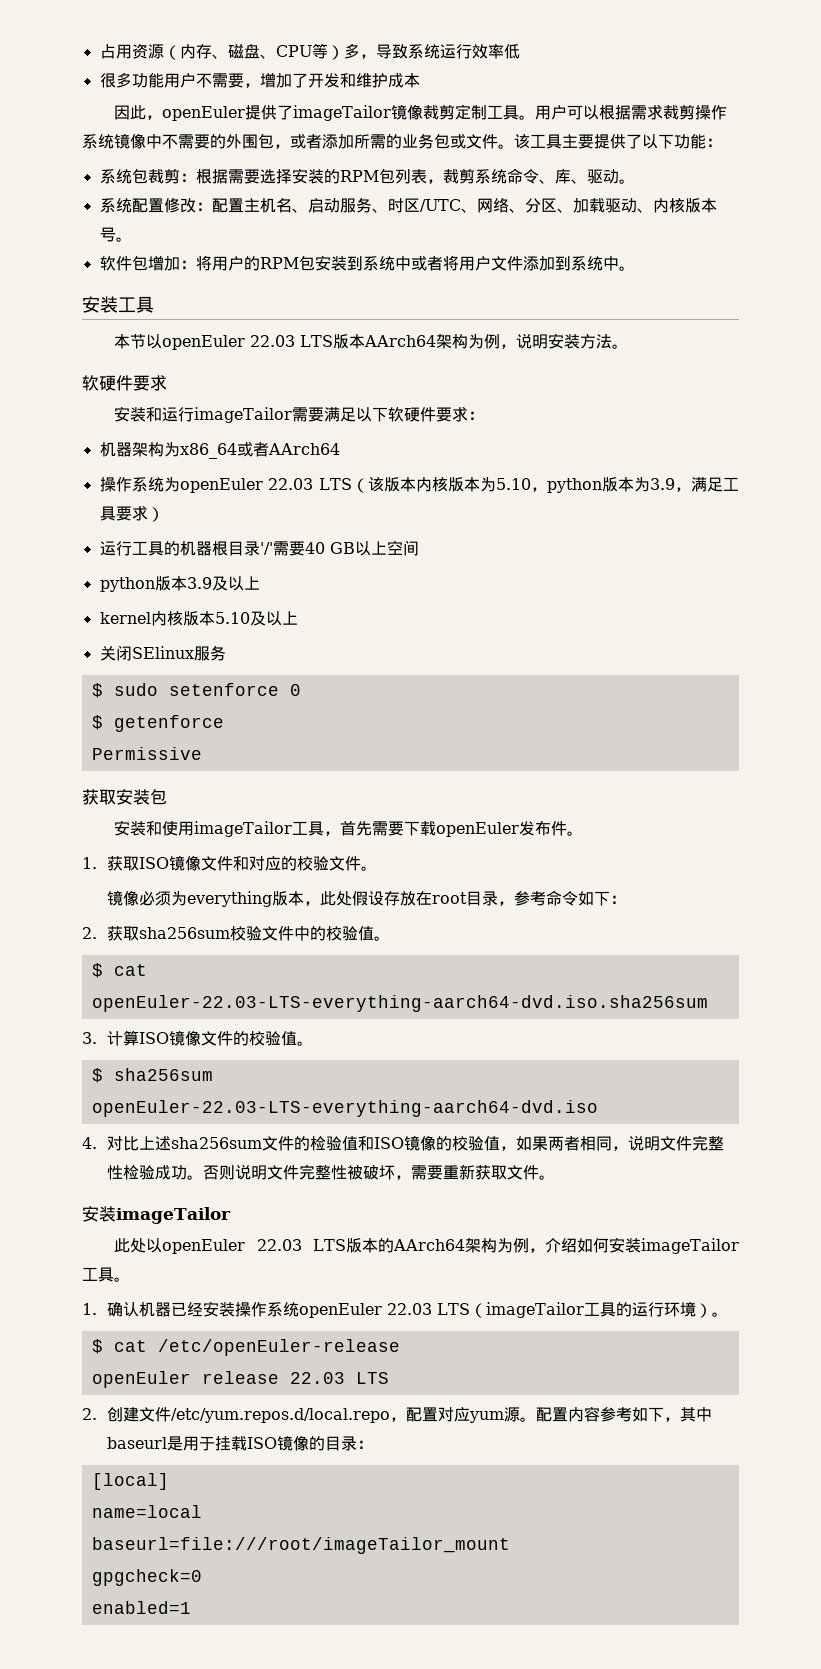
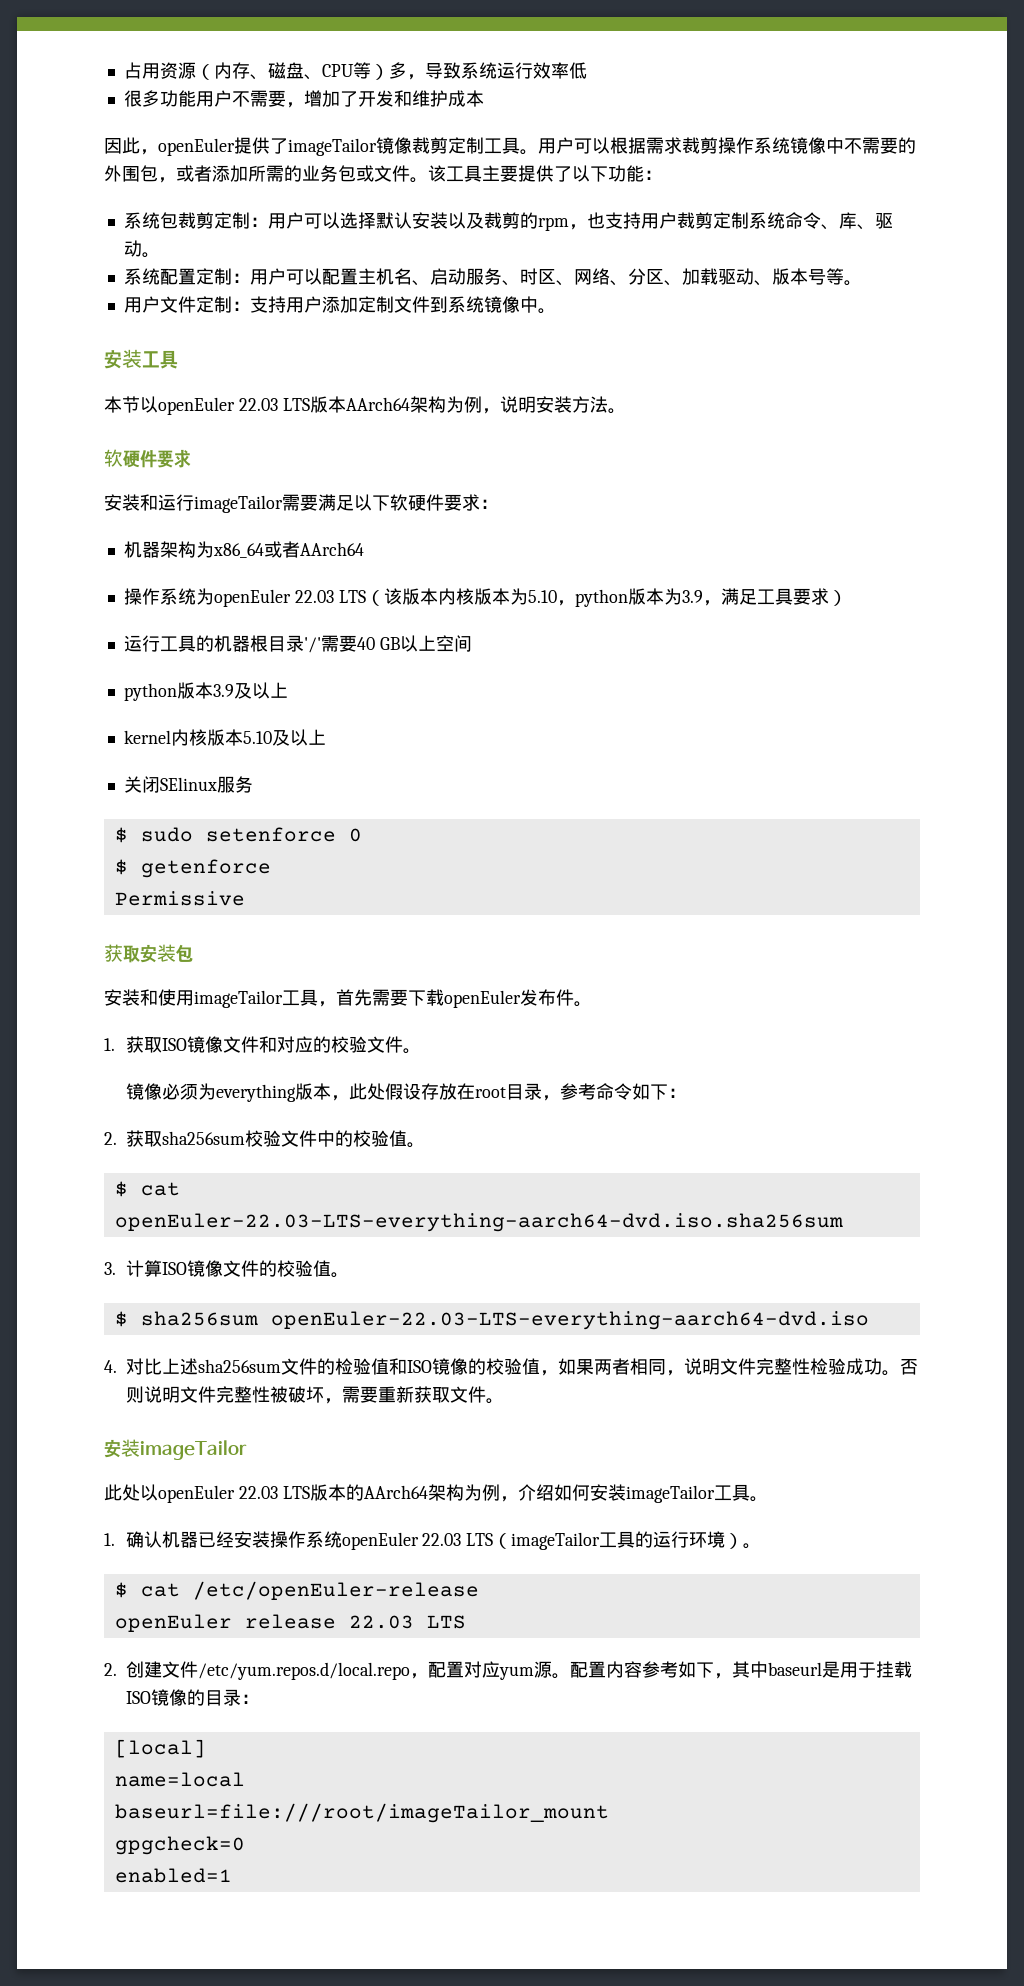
[179,168,475,184] ：根据需要选择安装的RPM包列表，裁剪 -> [213,212,749,231] 定制：用户可以选择默认安装以及裁剪的rpm，也支持用户裁剪定制
[163,197,212,213] 修改： -> [195,268,322,285] 定制：用户可以
[419,199,461,212] /UTC -> (556, 276) none
[652,198,717,213] [99,227,132,242] [99,255,603,271] 内核版本号。 // 软件包增加：将用户的RPM包安装到系统中或者将用户文件添加到系统 -> [771,268,862,286] [123,296,520,313] 版本号等。 // 用户文件定制：支持用户添加定制文件到系统镜像

